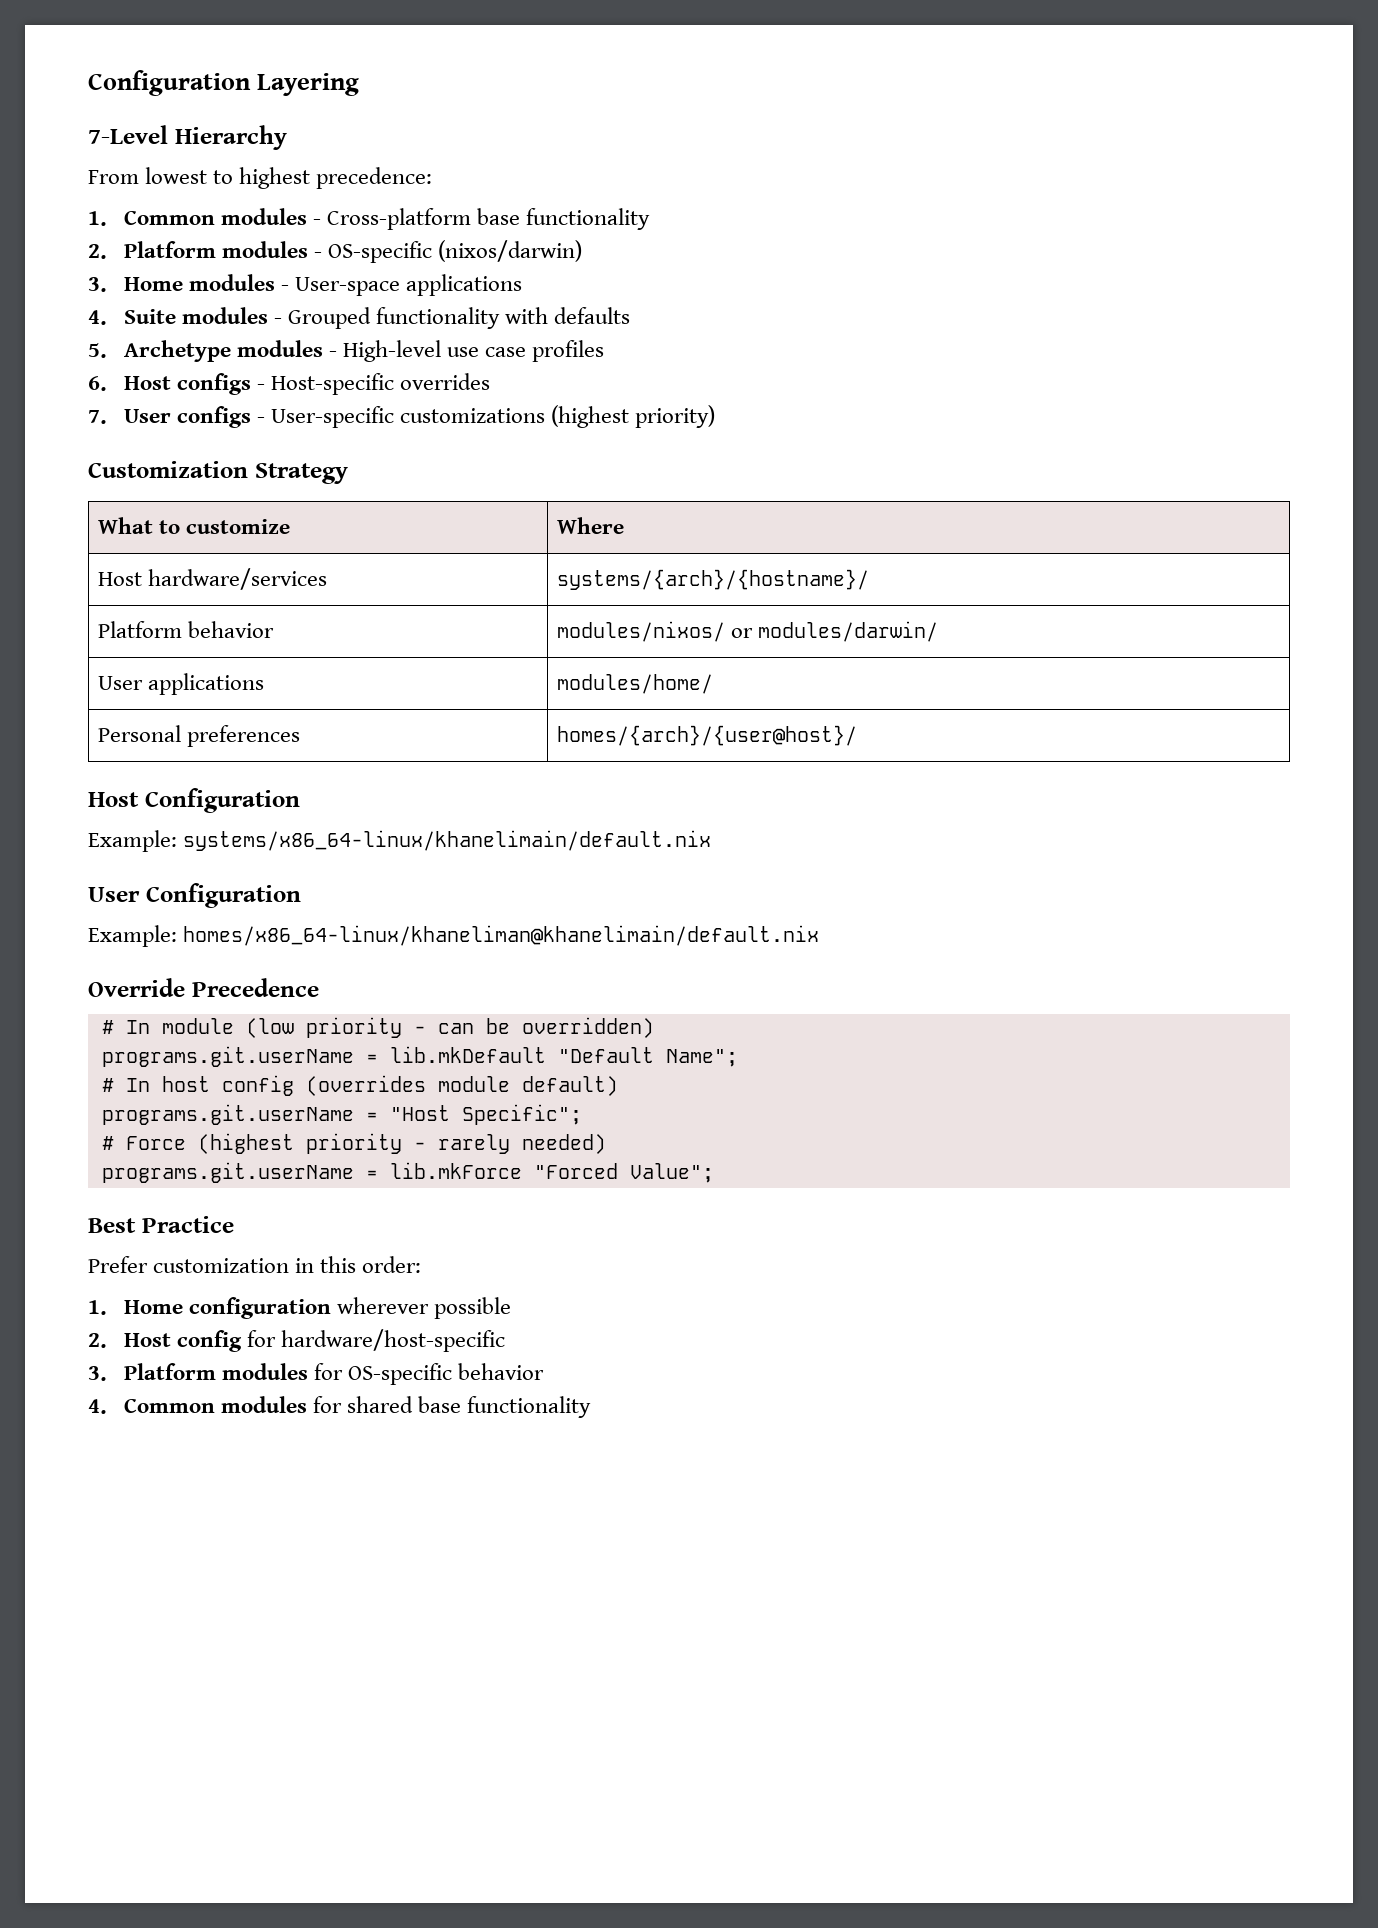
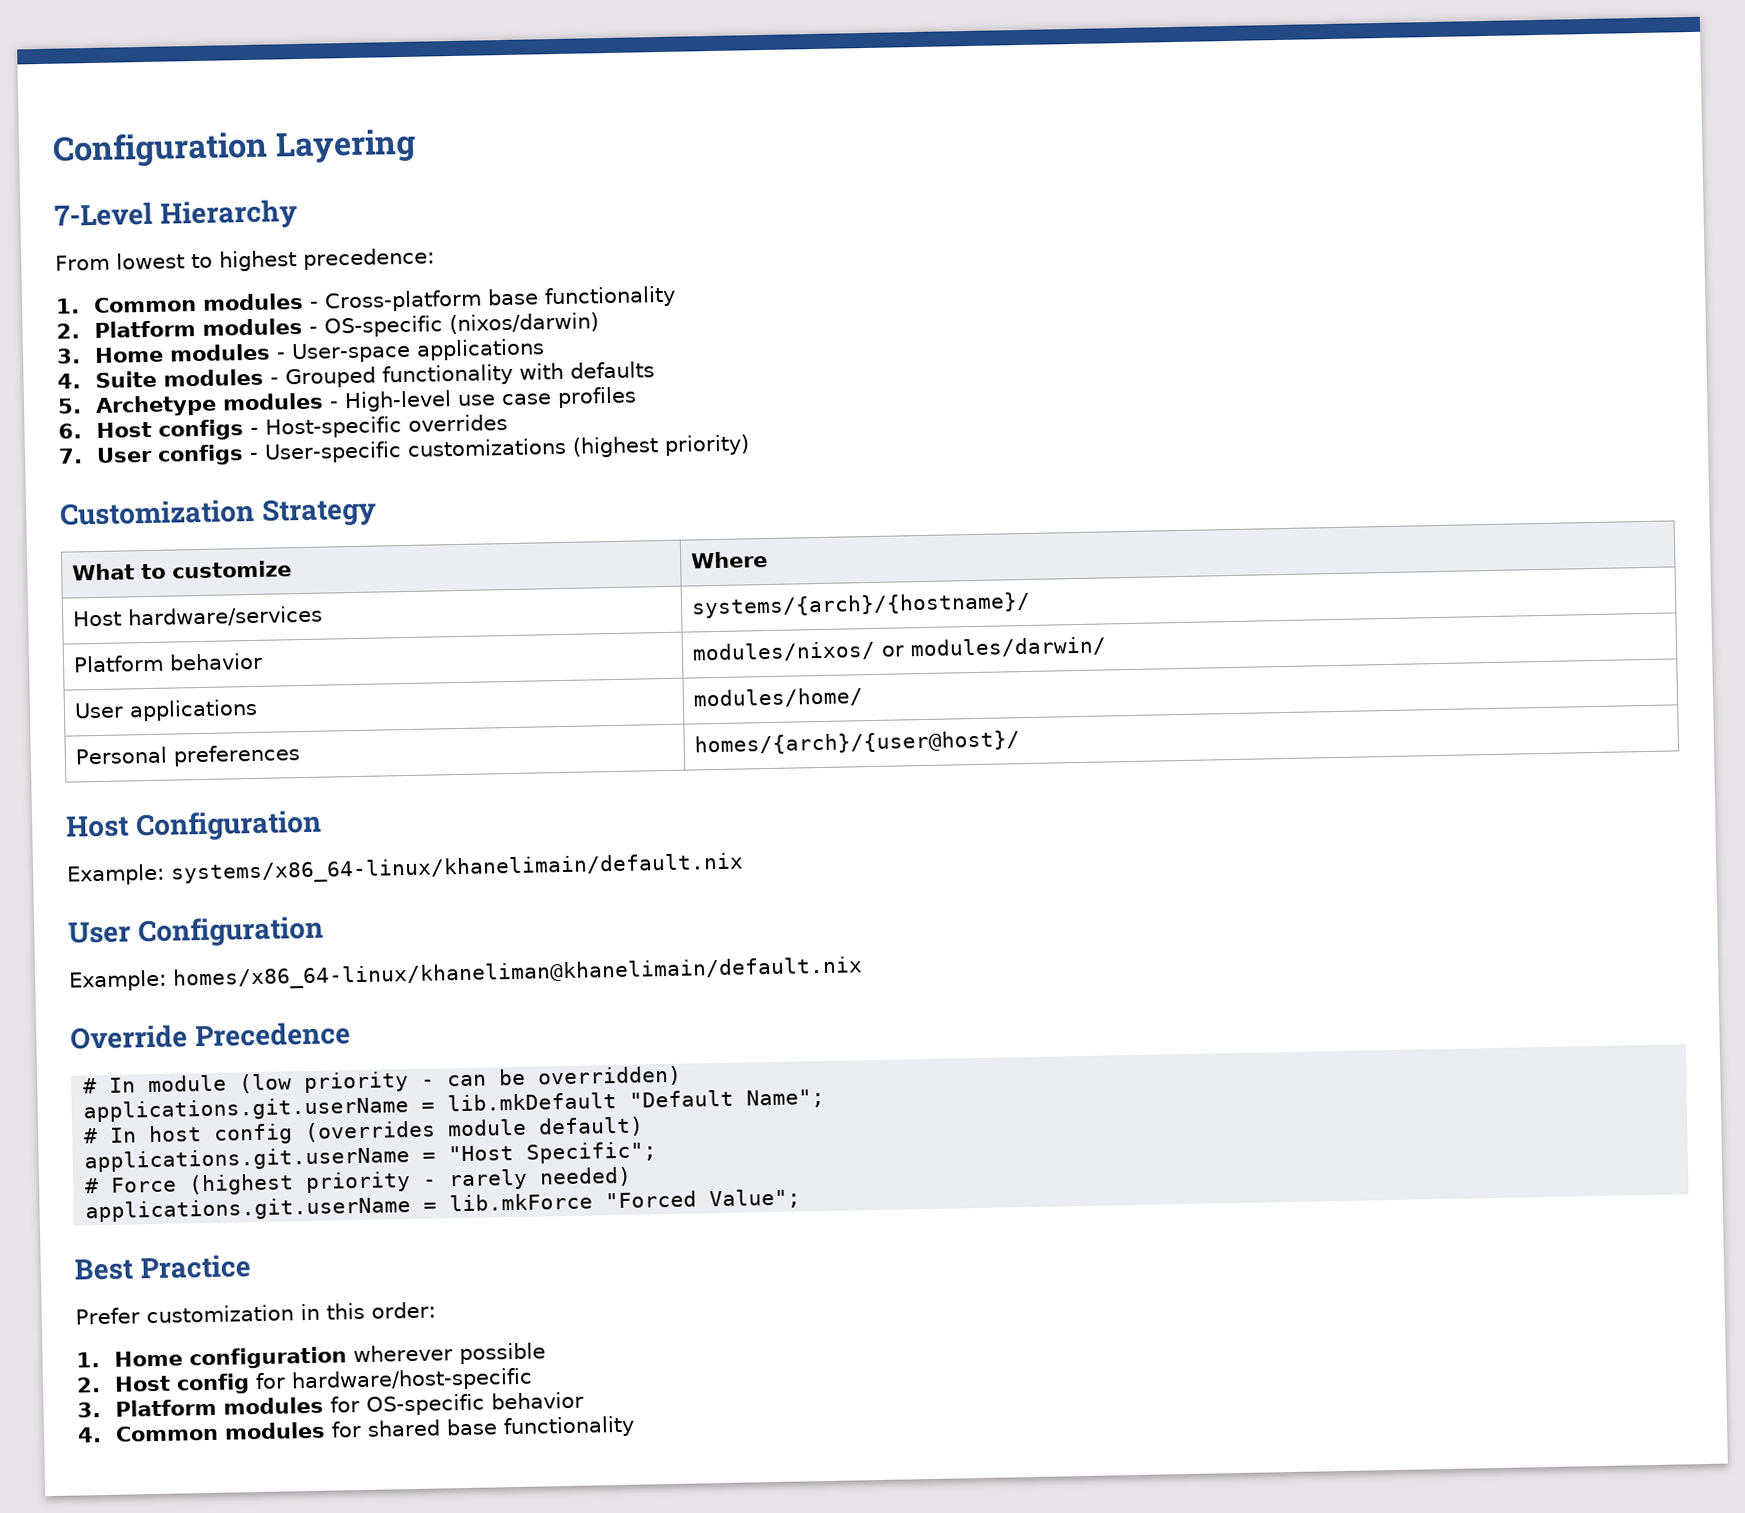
[101,1046,354,1067] programs.git.userName -> [83,1096,410,1123] applications.git.userName
[101,1104,354,1125] programs.git.userName -> [84,1146,411,1173] applications.git.userName
[101,1162,354,1183] programs.git.userName -> [85,1196,412,1223] applications.git.userName

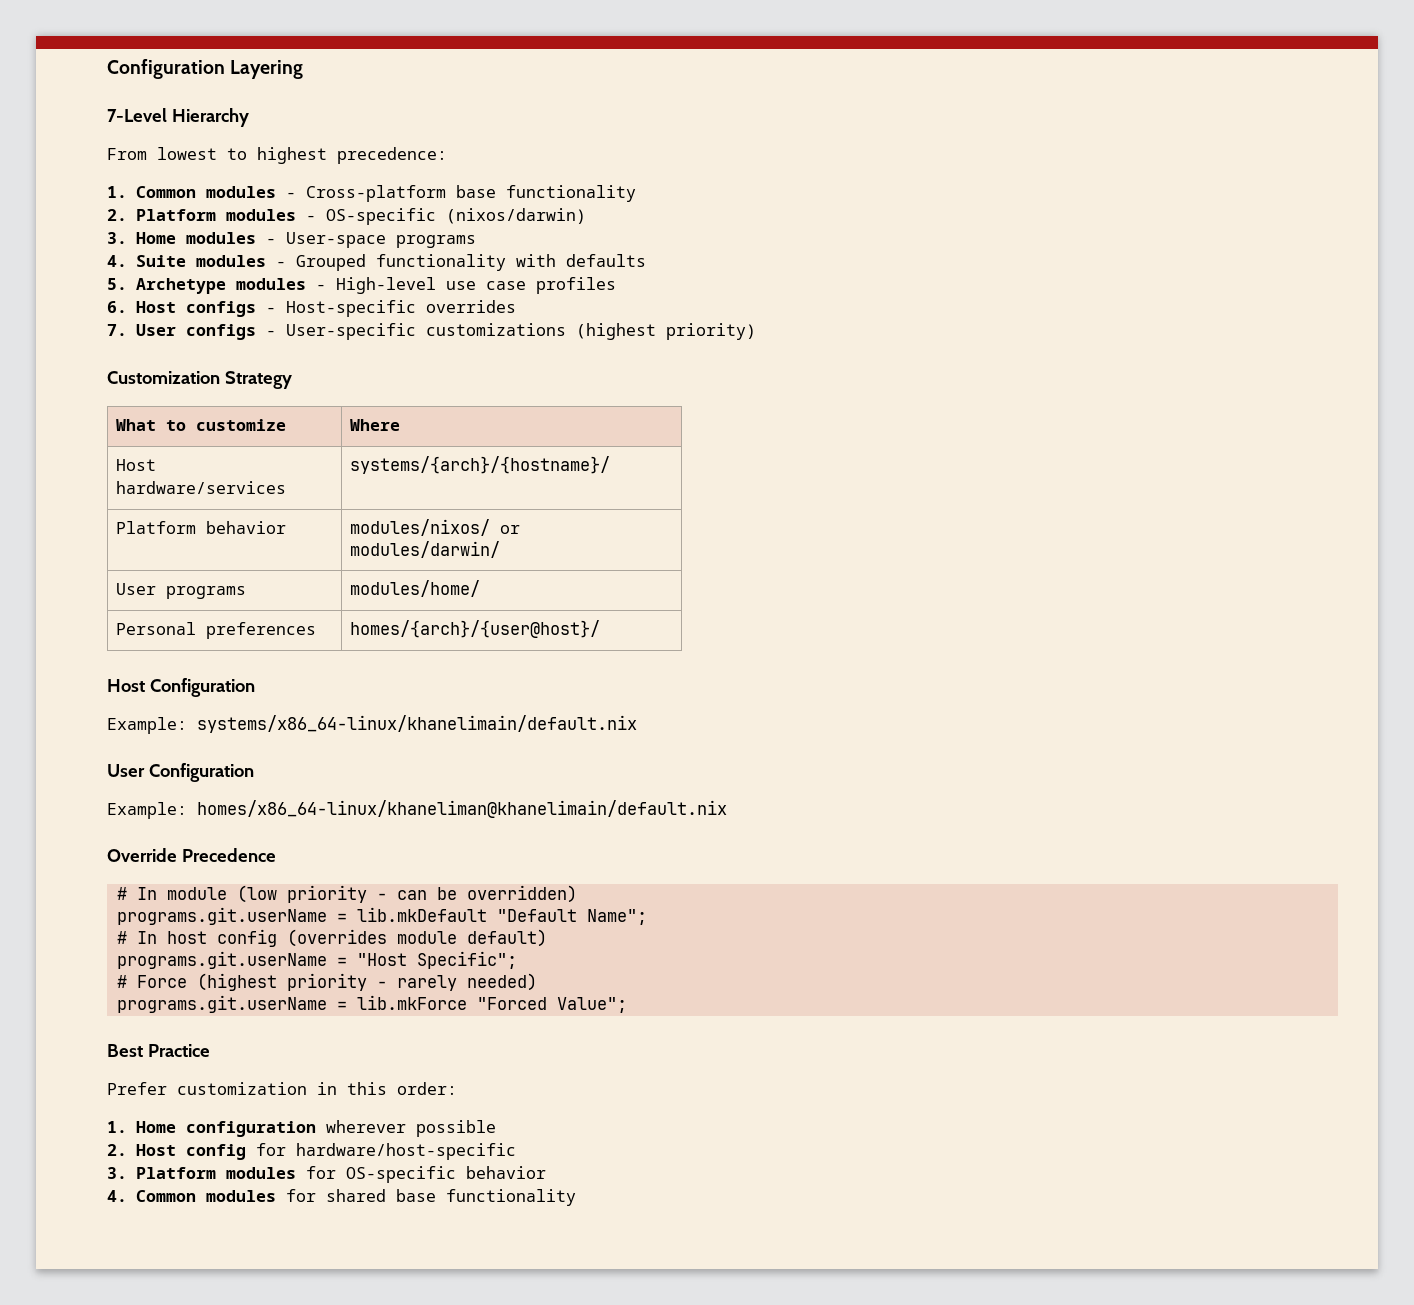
[415,338,545,361] applications -> [395,235,476,248] programs
[128,698,258,722] applications -> [165,586,246,599] programs
[83,1096,410,1123] applications.git.userName -> [116,907,327,925] programs.git.userName
[84,1146,411,1173] applications.git.userName -> [116,951,327,969] programs.git.userName
[85,1196,412,1223] applications.git.userName -> [116,995,327,1013] programs.git.userName

